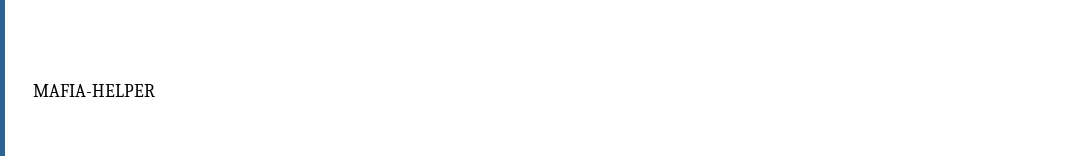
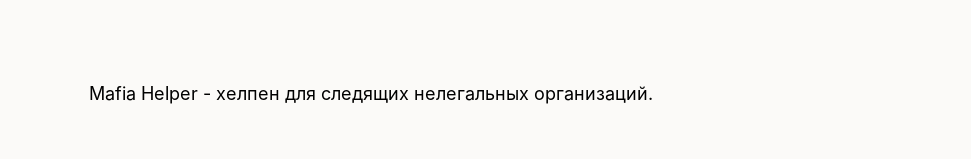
[33,84,155,97] MAFIA-HELPER -> [89,86,653,104] Mafia Helper - хелпен для следящих нелегальных организаций.

